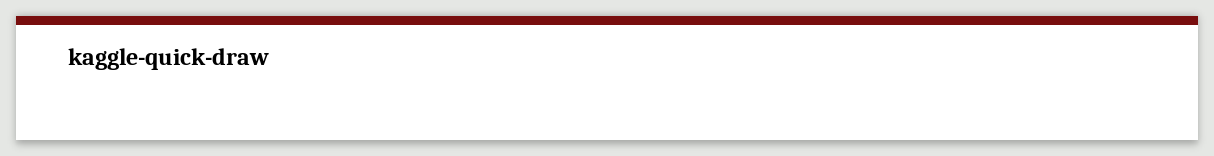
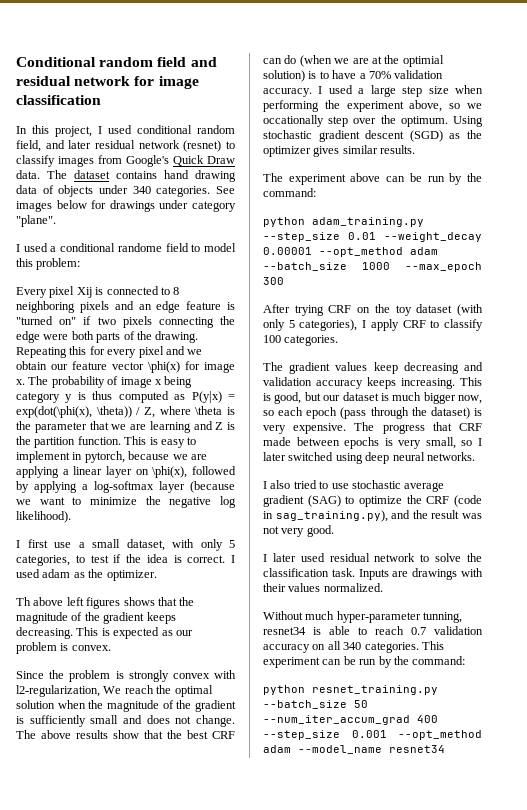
[68,48,269,70] kaggle-quick-draw -> [16,57,217,67] [16,76,199,89] [16,95,101,105] [16,125,235,137] [16,140,235,152] [16,155,235,167] [16,170,236,182] [16,185,235,197] [16,200,236,212] [16,215,56,227] [16,243,236,252] [16,258,81,270] [16,286,180,298] [16,301,236,313] [16,316,235,328] [16,331,199,343] [16,346,203,358] [16,361,235,373] [16,376,193,388] [16,391,235,403] [16,406,235,418] [16,421,235,433] [16,436,197,448] [16,451,207,463] [16,466,236,478] [16,481,235,493] [16,496,236,508] [16,511,71,523] [16,539,235,551] [16,554,235,566] [16,569,157,581] [16,597,195,609] [16,612,176,624] [16,627,193,639] [16,642,111,654] [16,670,236,682] [16,685,213,697] [16,700,236,712] [16,715,235,727] [16,730,235,739] [263,55,444,67] [263,70,444,82] [263,85,483,97] [263,100,482,112] [263,115,483,127] [263,130,482,142] [263,145,416,157] [263,173,482,185] [263,188,316,197] [263,217,424,227] [263,232,482,242] [263,247,438,257] [263,262,482,272] [263,277,284,285] [263,304,483,316] [263,319,483,331] [263,335,339,346] [263,362,483,374] [263,377,482,389] [263,392,482,404] [263,407,482,419] [263,422,482,434] [263,437,483,449] [263,452,475,464] [263,480,445,492] [263,495,482,507] [263,510,482,522] [263,525,334,537] [263,553,482,562] [263,568,483,580] [263,583,383,592] [263,611,463,623] [263,626,483,635] [263,641,444,653] [263,656,466,668] [263,685,438,695] [263,700,368,709] [263,715,438,725] [263,730,482,740] [263,745,445,754] Conditional random field and residual network for image classification // In this project, I used conditional random field, and later residual network (resnet) to classify images from Google's Quick Draw data. The dataset contains hand drawing data of objects under 340 categories. See images below for drawings under category "plane". // I used a conditional randome field to model this problem: // Every pixel Xij is connected to 8 neighboring pixels and an edge feature is "turned on" if two pixels connecting the edge were both parts of the drawing. Repeating this for every pixel and we obtain our feature vector \phi(x) for image x. The probability of image x being category y is thus computed as P(y|x) = exp(dot(\phi(x), \theta)) / Z, where \theta is the parameter that we are learning and Z is the partition function. This is easy to implement in pytorch, because we are applying a linear layer on \phi(x), followed by applying a log-softmax layer (because we want to minimize the negative log likelihood). // I first use a small dataset, with only 5 categories, to test if the idea is correct. I used adam as the optimizer. // Th above left figures shows that the magnitude of the gradient keeps decreasing. This is expected as our problem is convex. // Since the problem is strongly convex with l2-regularization, We reach the optimal solution when the magnitude of the gradient is sufficiently small and does not change. The above results show that the best CRF can do (when we are at the optimial solution) is to have a 70% validation accuracy. I used a large step size when performing the experiment above, so we occationally step over the optimum. Using stochastic gradient descent (SGD) as the optimizer gives similar results. // The experiment above can be run by the command: // python adam_training.py --step_size 0.01 --weight_decay 0.00001 --opt_method adam --batch_size 1000 --max_epoch 300 // After trying CRF on the toy dataset (with only 5 categories), I apply CRF to classify 100 categories. // The gradient values keep decreasing and validation accuracy keeps increasing. This is good, but our dataset is much bigger now, so each epoch (pass through the dataset) is very expensive. The progress that CRF made between epochs is very small, so I later switched using deep neural networks. // I also tried to use stochastic average gradient (SAG) to optimize the CRF (code in sag_training.py), and the result was not very good. // I later used residual network to solve the classification task. Inputs are drawings with their values normalized. // Without much hyper-parameter tunning, resnet34 is able to reach 0.7 validation accuracy on all 340 categories. This experiment can be run by the command: // python resnet_training.py --batch_size 50 --num_iter_accum_grad 400 --step_size 0.001 --opt_method adam --model_name resnet34

